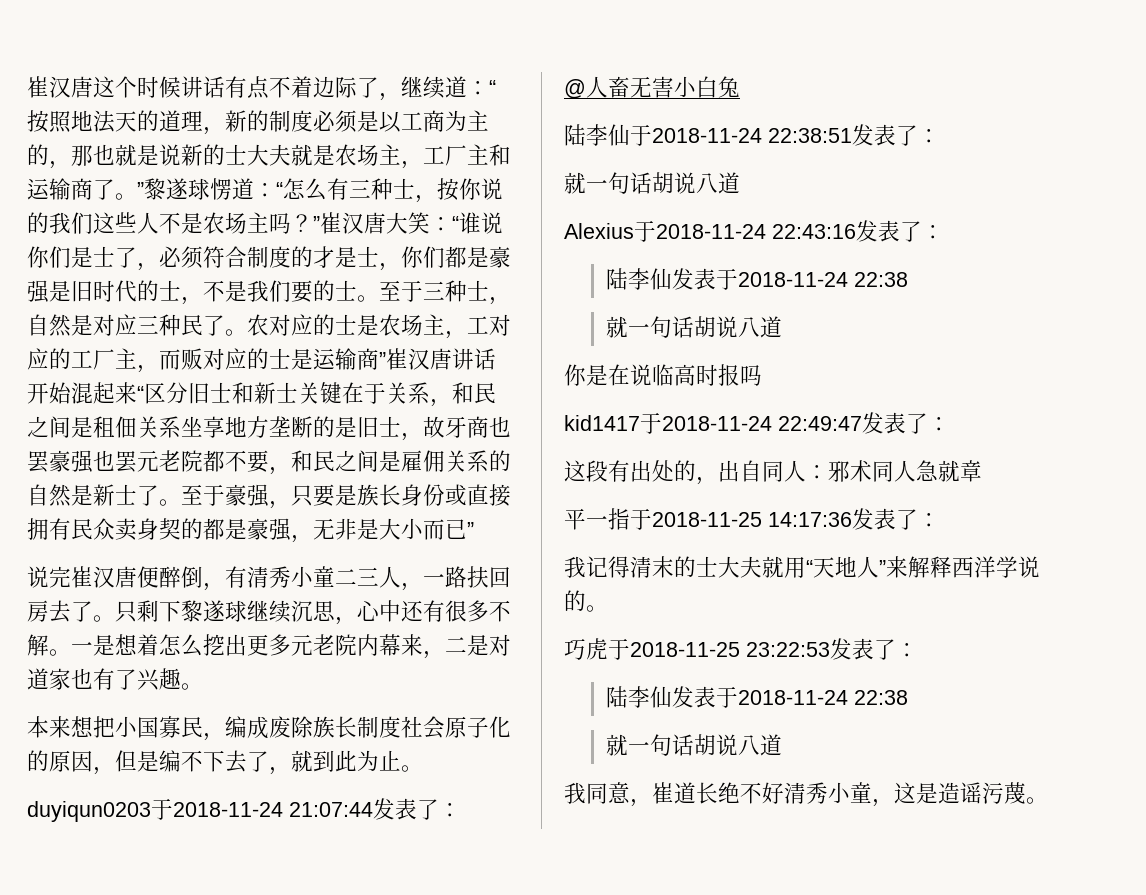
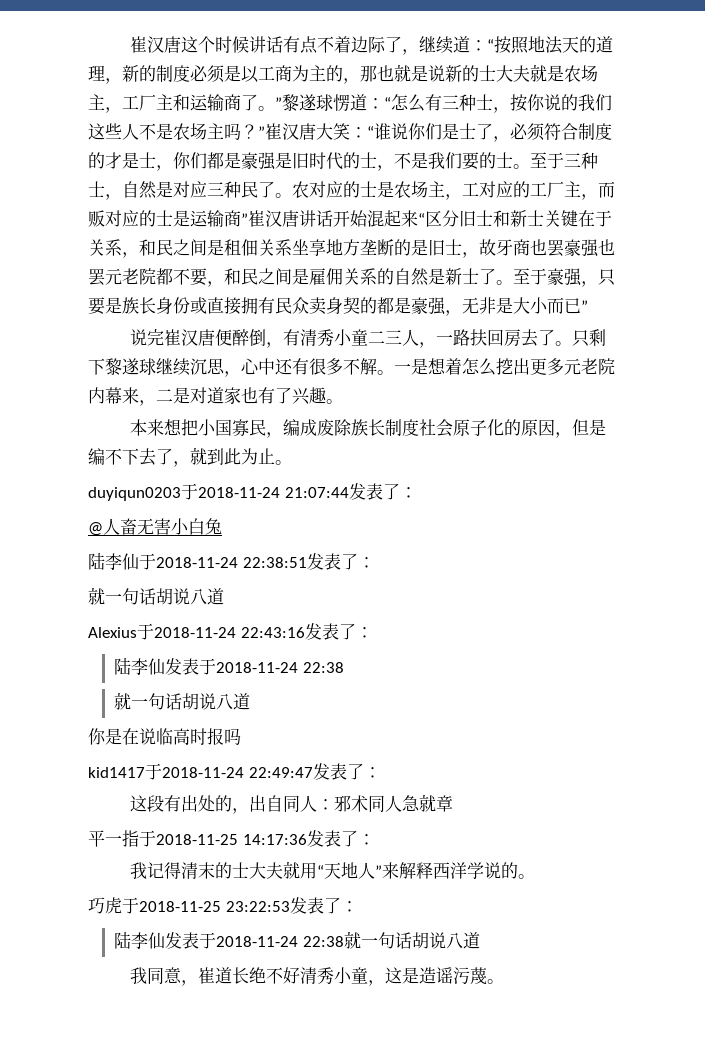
(909, 697) // -> (344, 941) none

